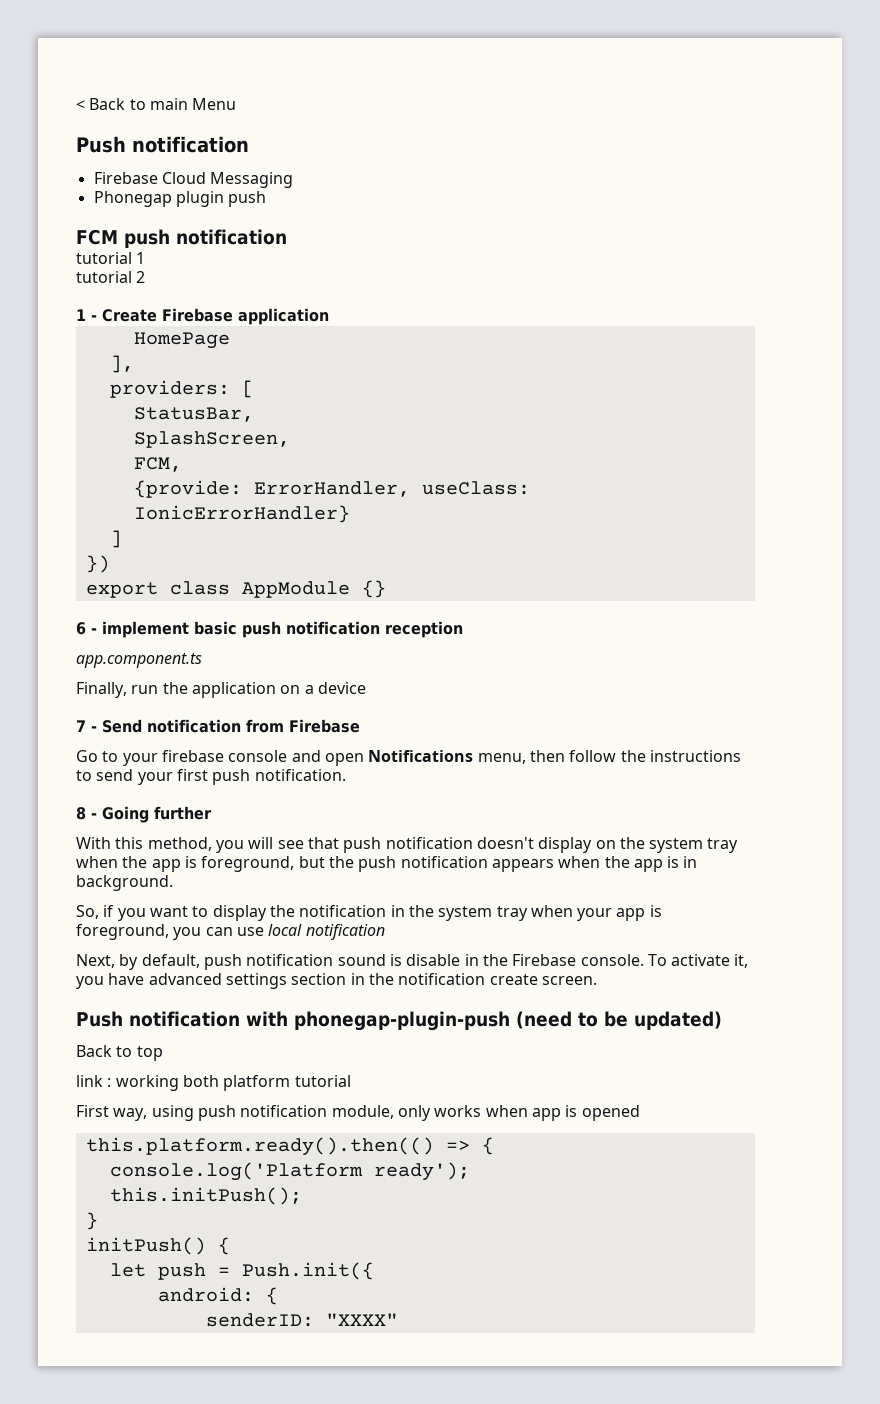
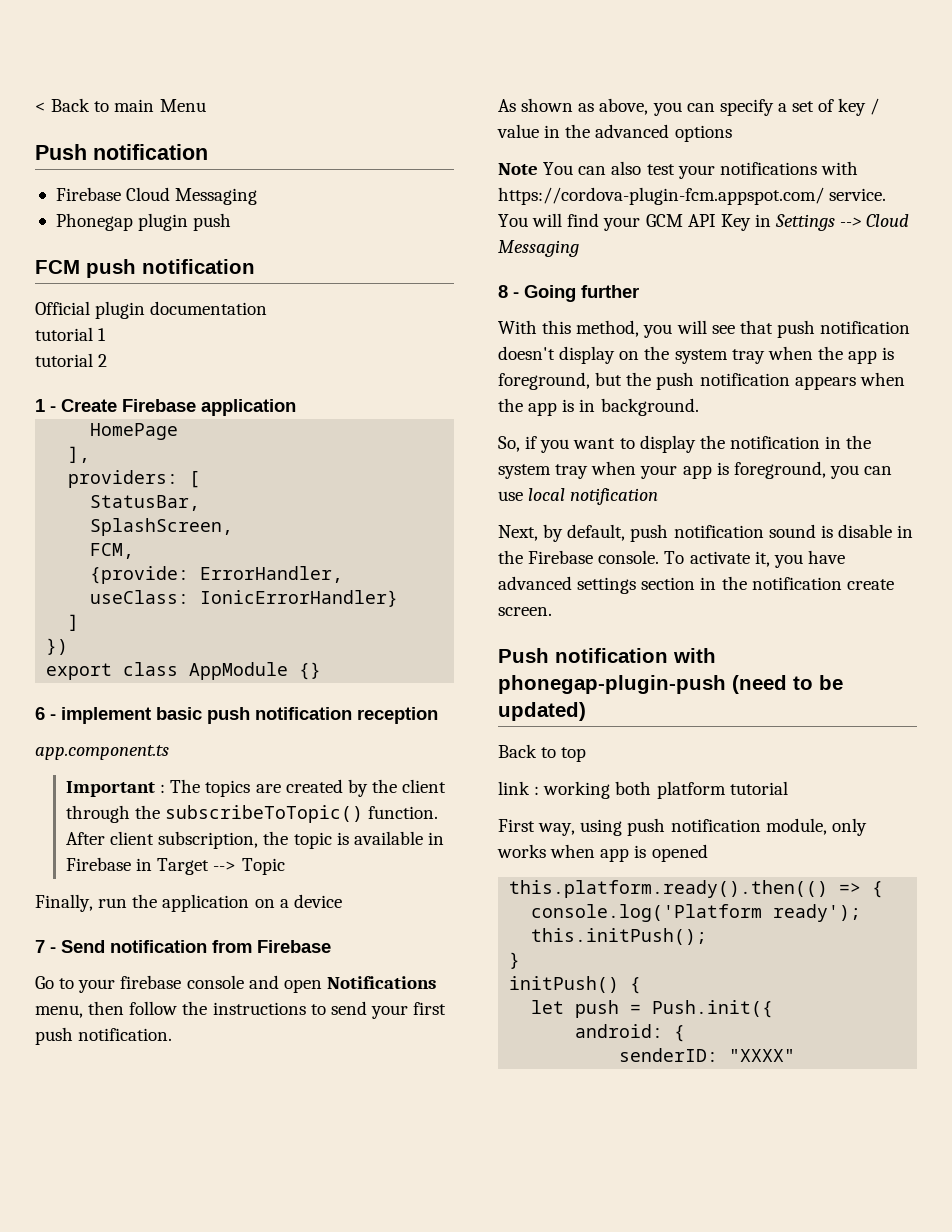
(287, 237) none -> [35,301,268,319] // Official plugin documentation
(202, 660) none -> [66,779,447,797] [66,805,439,823] [66,831,444,849] [66,857,285,875] // Important : The topics are created by the client through the subscribeToTopic() function. After client subscription, the topic is available in Firebase in Target --> Topic
(346, 775) none -> [498,98,880,116] [497,124,732,142] [498,161,858,179] [498,187,887,205] [498,213,910,231] [498,240,579,257] // As shown as above, you can specify a set of key / value in the advanced options // Note You can also test your notifications with https://cordova-plugin-fcm.appspot.com/ service. You will find your GCM API Key in Settings --> Cloud Messaging

